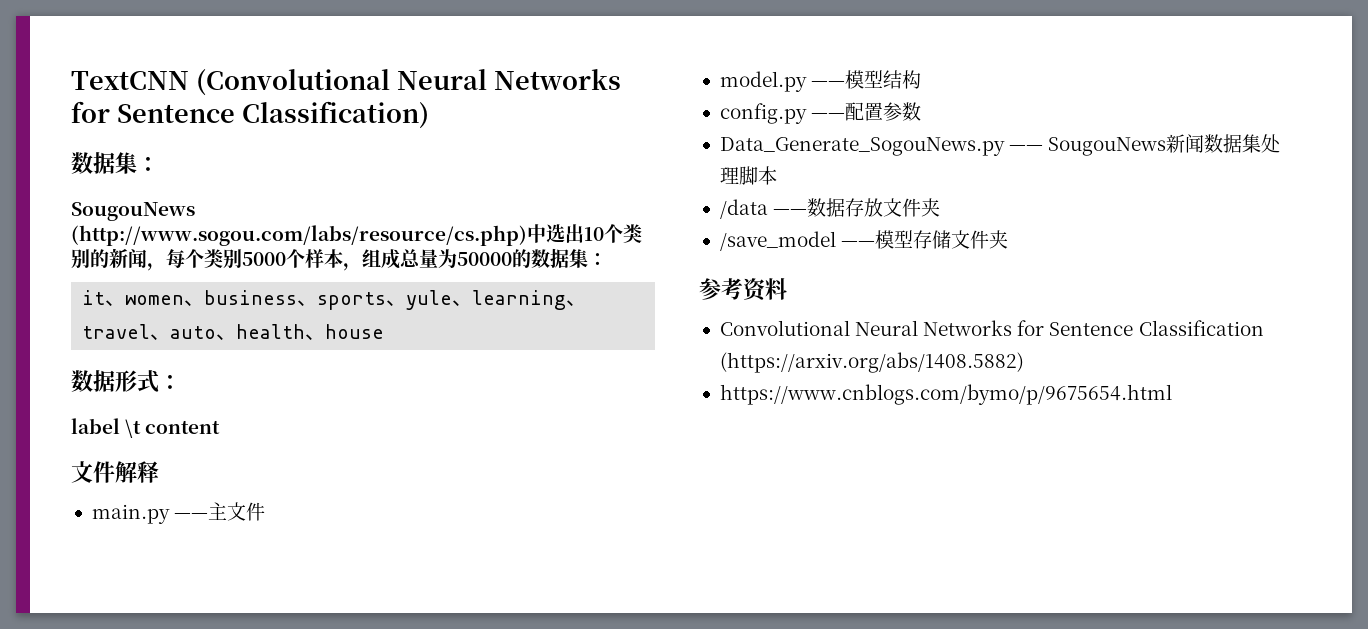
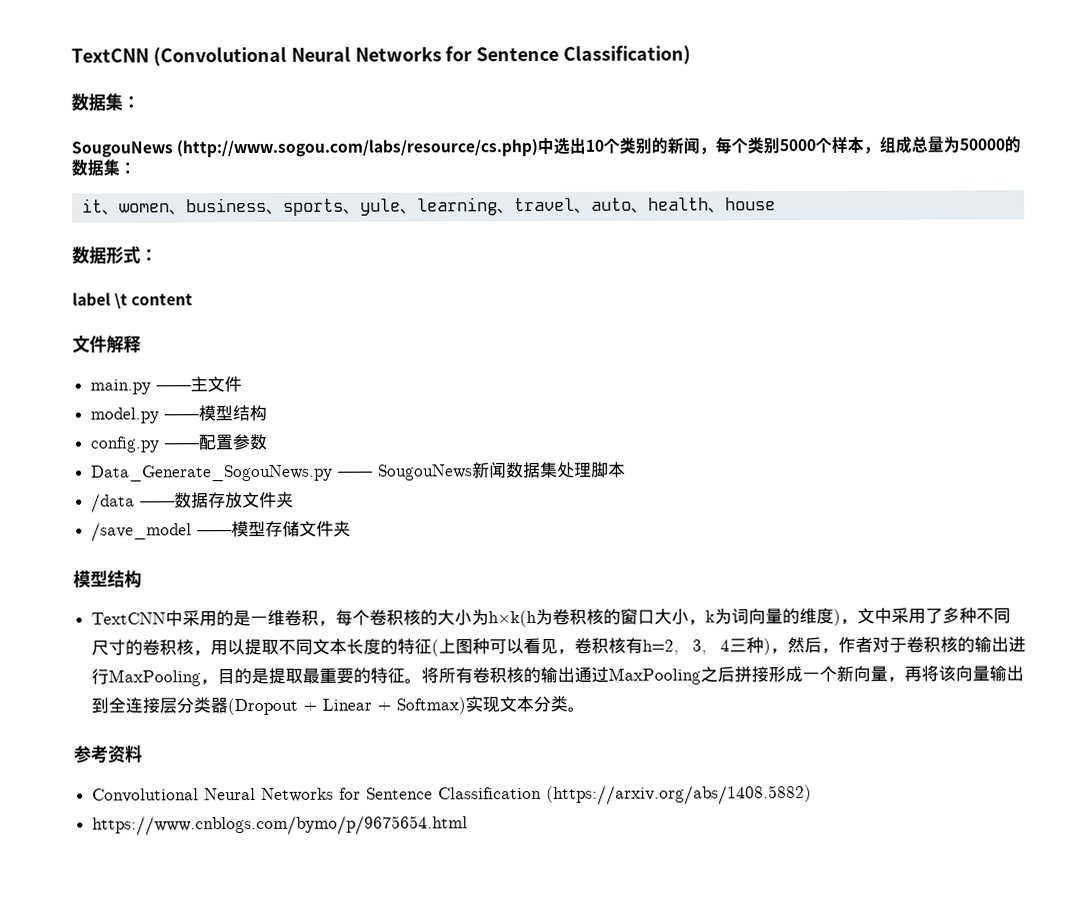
(1009, 239) none -> [73,569,142,588] [91,607,1012,628] [91,636,1026,657] [91,665,1025,687] [91,695,586,716] // 模型结构 // TextCNN中采用的是一维卷积，每个卷积核的大小为h×k(h为卷积核的窗口大小，k为词向量的维度)，文中采用了多种不同尺寸的卷积核，用以提取不同文本长度的特征(上图种可以看见，卷积核有h=2, 3, 4三种)，然后，作者对于卷积核的输出进行MaxPooling，目的是提取最重要的特征。将所有卷积核的输出通过MaxPooling之后拼接形成一个新向量，再将该向量输出到全连接层分类器(Dropout + Linear + Softmax)实现文本分类。

